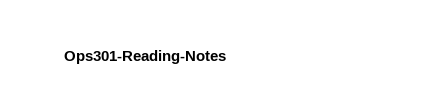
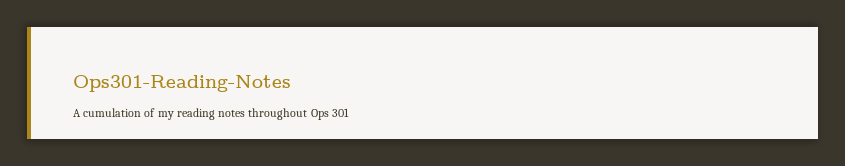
(226, 57) none -> [73,108,349,120] // A cumulation of my reading notes throughout Ops 301

